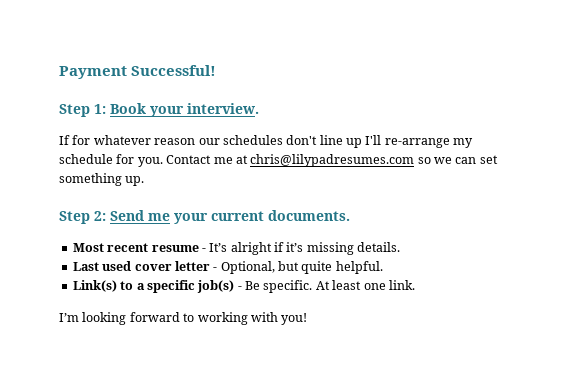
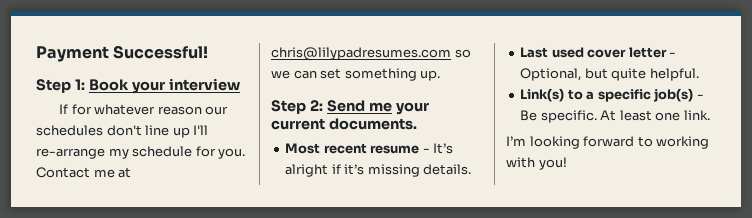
[187,103,259,114] interview. -> [168,78,240,91] interview

